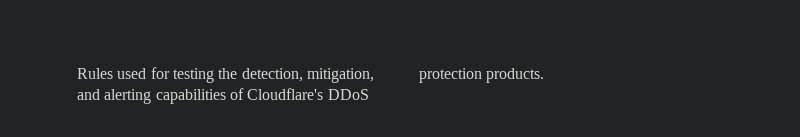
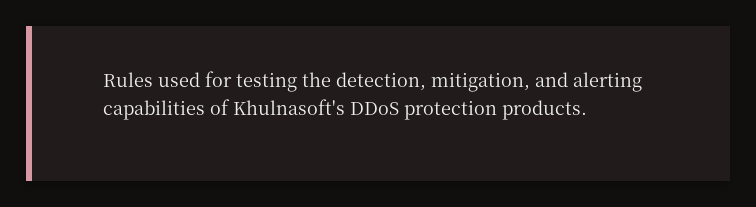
[247,88,324,100] Cloudflare's -> [233,99,345,115] Khulnasoft's

